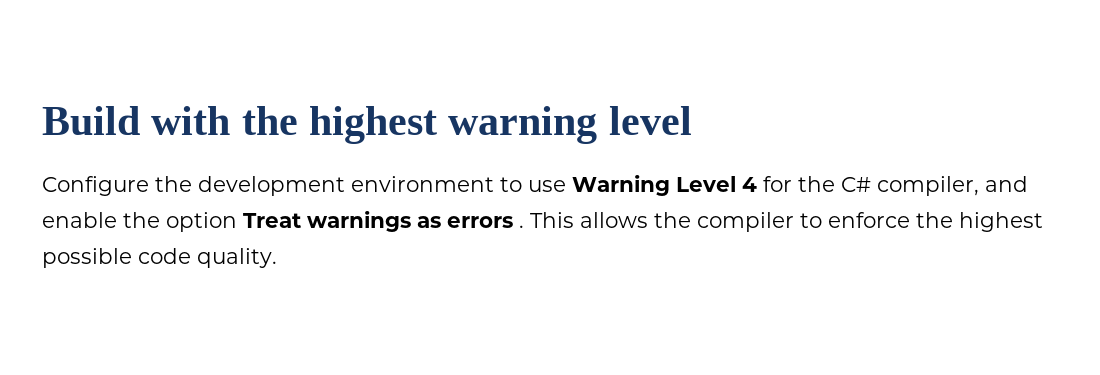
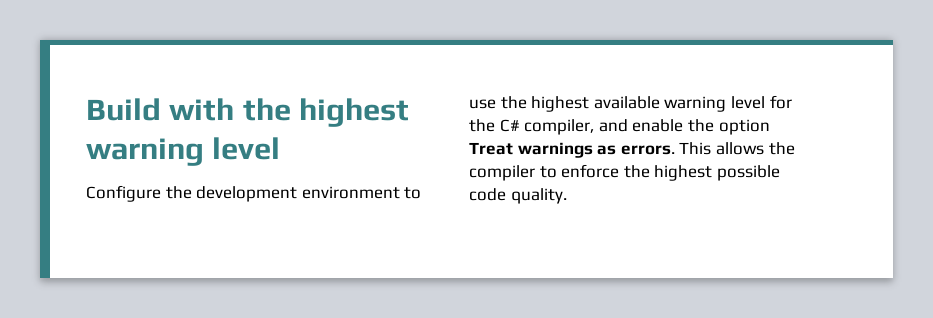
[572,175,757,196] Warning Level 4 -> [500,96,765,112] the highest available warning level
[447,216,524,228] errors . -> [620,145,675,155] errors.

